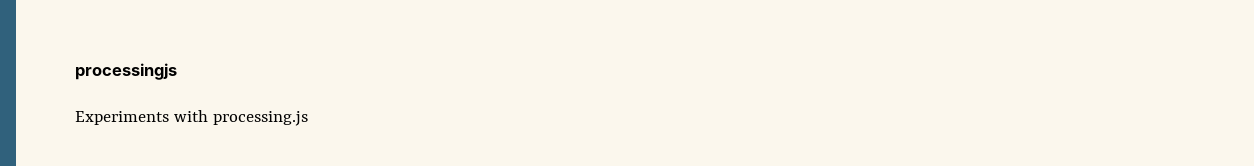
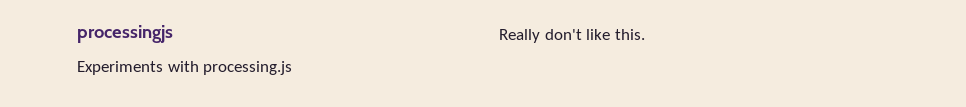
(308, 118) none -> [499,29,645,43] // Really don't like this.

